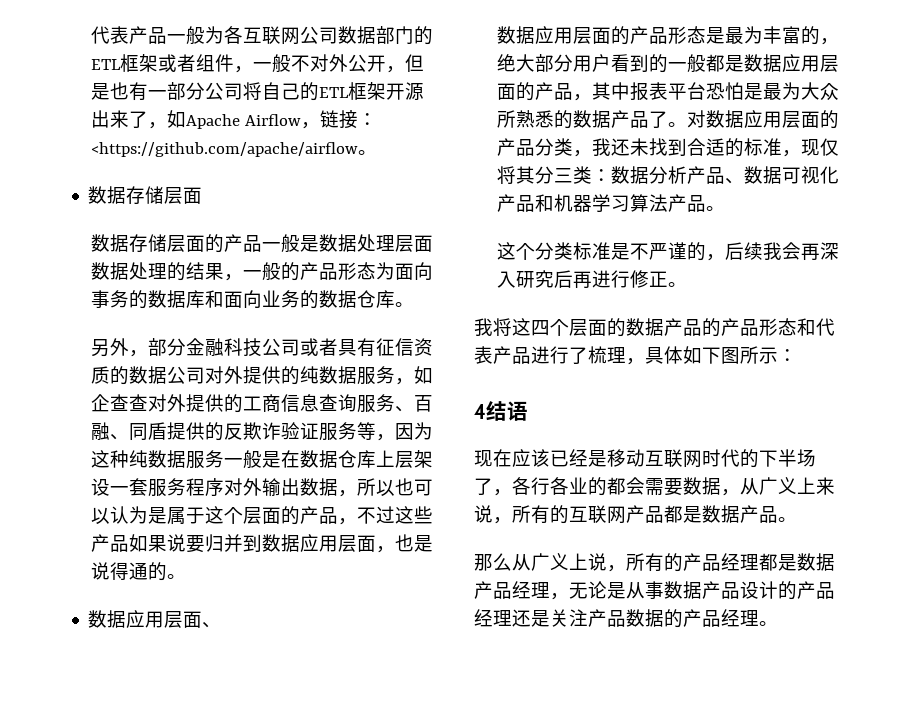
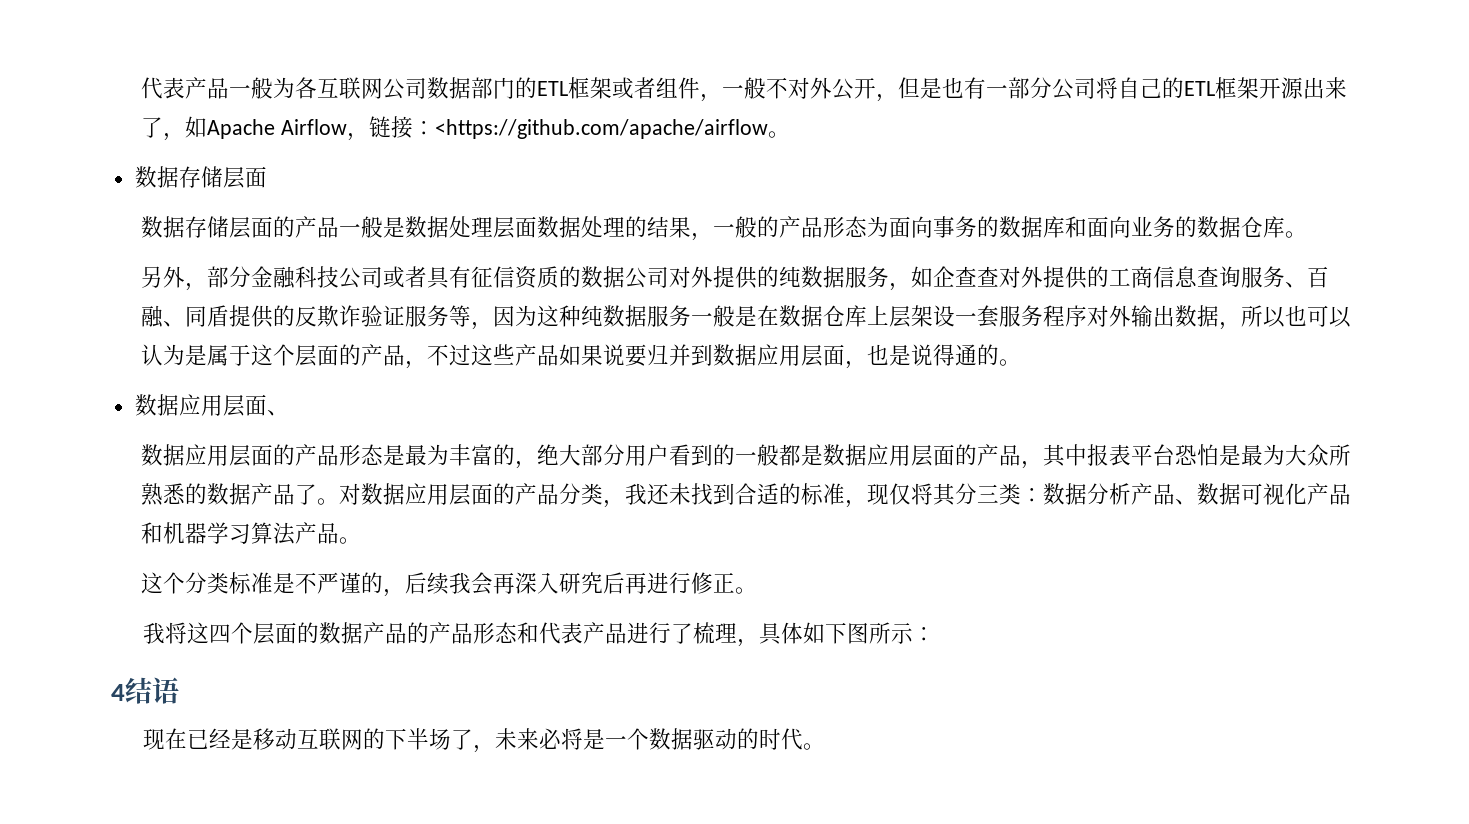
[512,449,550,467] 应该 -> (188, 739) none
[702,449,740,467] 时代 -> (364, 739) none
[512,477,835,496] [474,505,797,524] [474,553,835,572] [474,581,835,600] [474,609,759,628] 各行各业的都会需要数据，从广义上来说，所有的互联网产品都是数据产品。 // 那么从广义上说，所有的产品经理都是数据产品经理，无论是从事数据产品设计的产品经理还是关注产品数据的产品经理 -> [495,728,804,750] 未来必将是一个数据驱动的时代

